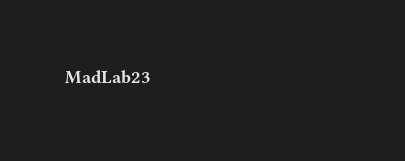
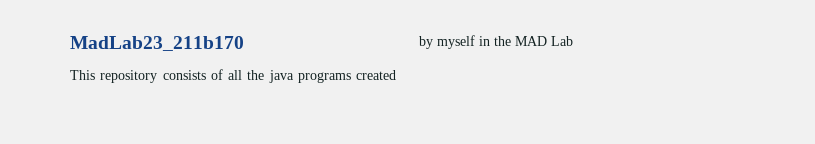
[65,70,151,84] MadLab23 -> [70,36,244,51] [70,69,396,83] [419,35,573,49] MadLab23_211b170 // This repository consists of all the java programs created by myself in the MAD Lab

